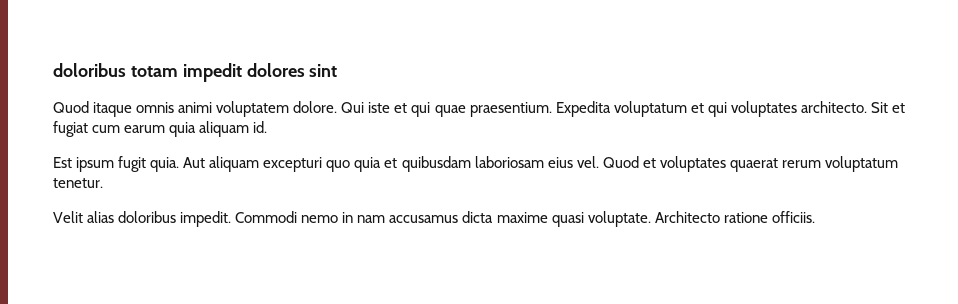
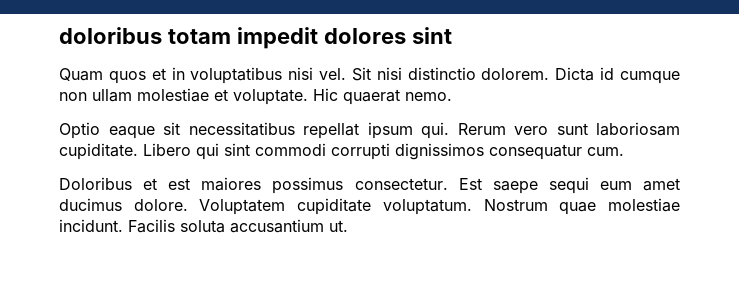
[53,101,905,117] [53,121,268,137] [53,156,898,172] [53,178,103,188] [53,211,815,227] Quod itaque omnis animi voluptatem dolore. Qui iste et qui quae praesentium. Expedita voluptatum et qui voluptates architecto. Sit et fugiat cum earum quia aliquam id. // Est ipsum fugit quia. Aut aliquam excepturi quo quia et quibusdam laboriosam eius vel. Quod et voluptates quaerat rerum voluptatum tenetur. // Velit alias doloribus impedit. Commodi nemo in nam accusamus dicta maxime quasi voluptate. Architecto ratione officiis. -> [59,67,680,84] [59,88,452,105] [59,122,680,139] [59,143,624,160] [59,177,681,194] [59,198,680,215] [59,219,348,233] Quam quos et in voluptatibus nisi vel. Sit nisi distinctio dolorem. Dicta id cumque non ullam molestiae et voluptate. Hic quaerat nemo. // Optio eaque sit necessitatibus repellat ipsum qui. Rerum vero sunt laboriosam cupiditate. Libero qui sint commodi corrupti dignissimos consequatur cum. // Doloribus et est maiores possimus consectetur. Est saepe sequi eum amet ducimus dolore. Voluptatem cupiditate voluptatum. Nostrum quae molestiae incidunt. Facilis soluta accusantium ut.

